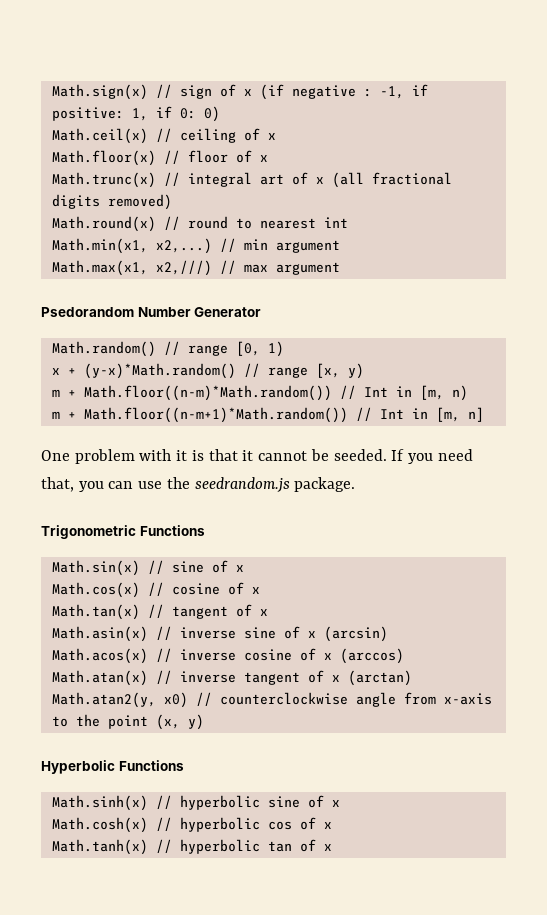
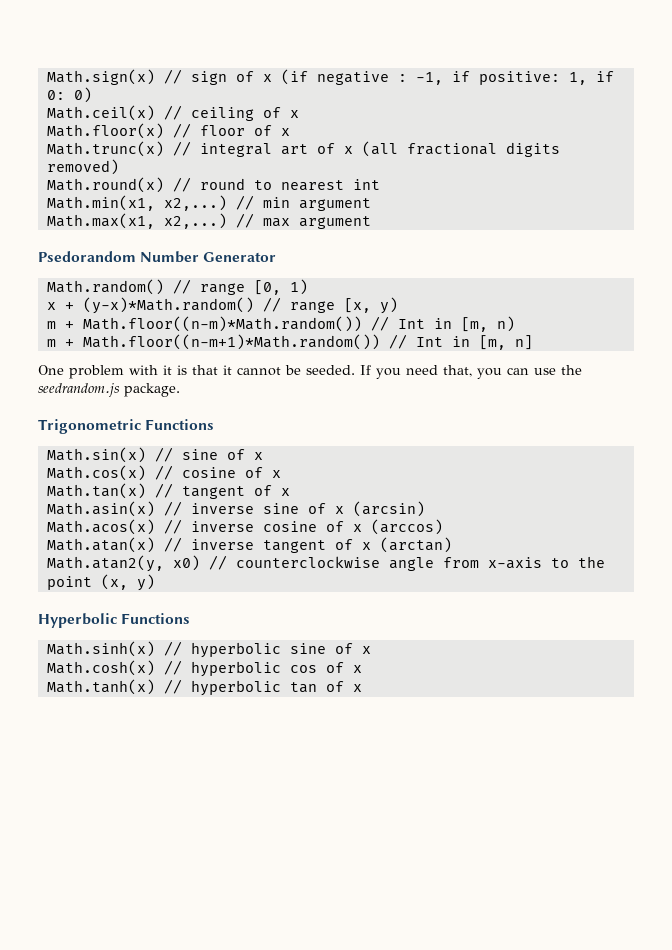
[155,260,212,276] x2,///) -> [163,213,227,229] x2,...)

